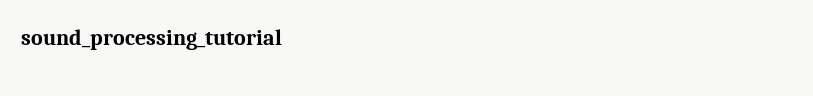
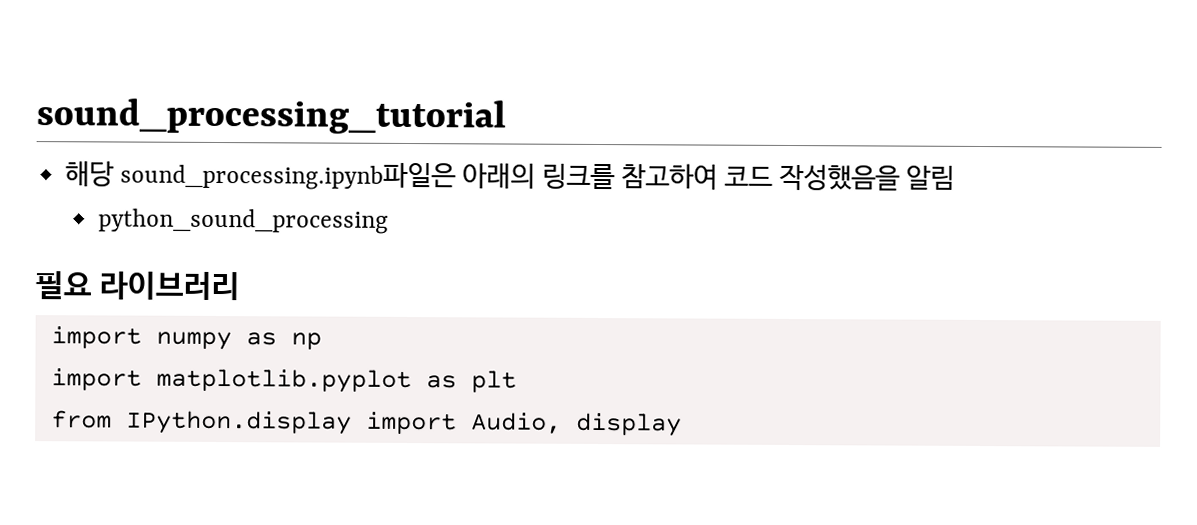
(282, 39) none -> [65,160,956,191] [98,208,390,234] [35,271,241,301] [50,326,322,351] [50,368,517,394] [50,410,682,437] // 해당 sound_processing.ipynb파일은 아래의 링크를 참고하여 코드 작성했음을 알림 // python_sound_processing // 필요 라이브러리 // import numpy as np // import matplotlib.pyplot as plt // from IPython.display import Audio, display

